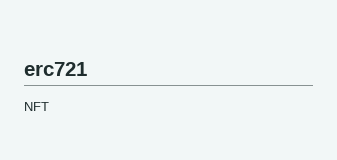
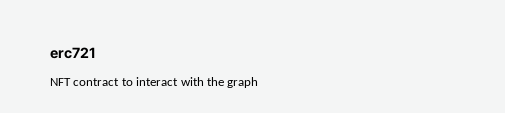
(49, 106) none -> [73,77,259,88] contract to interact with the graph

